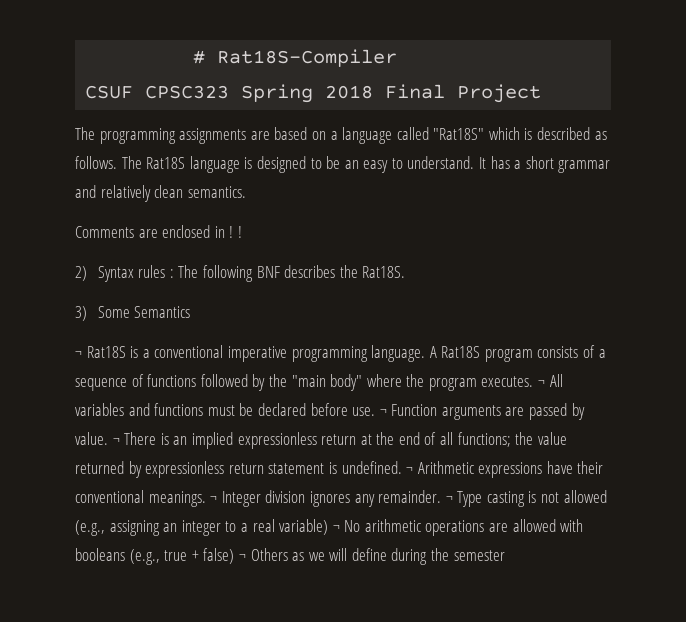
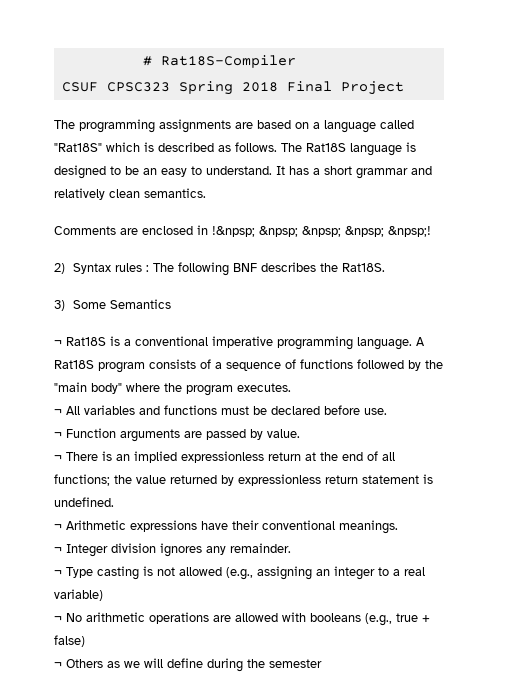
[229,226,242,238] ! ! -> [212,226,431,237] !&npsp; &npsp; &npsp; &npsp; &npsp;!
(534, 381) none -> (291, 387) //
(376, 411) none -> (387, 411) //
(108, 438) none -> (300, 433) //
(402, 467) none -> (114, 502) //
(206, 499) none -> (398, 527) //
(442, 496) none -> (291, 548) //
(329, 527) none -> (103, 595) //
(235, 556) none -> (85, 641) //

